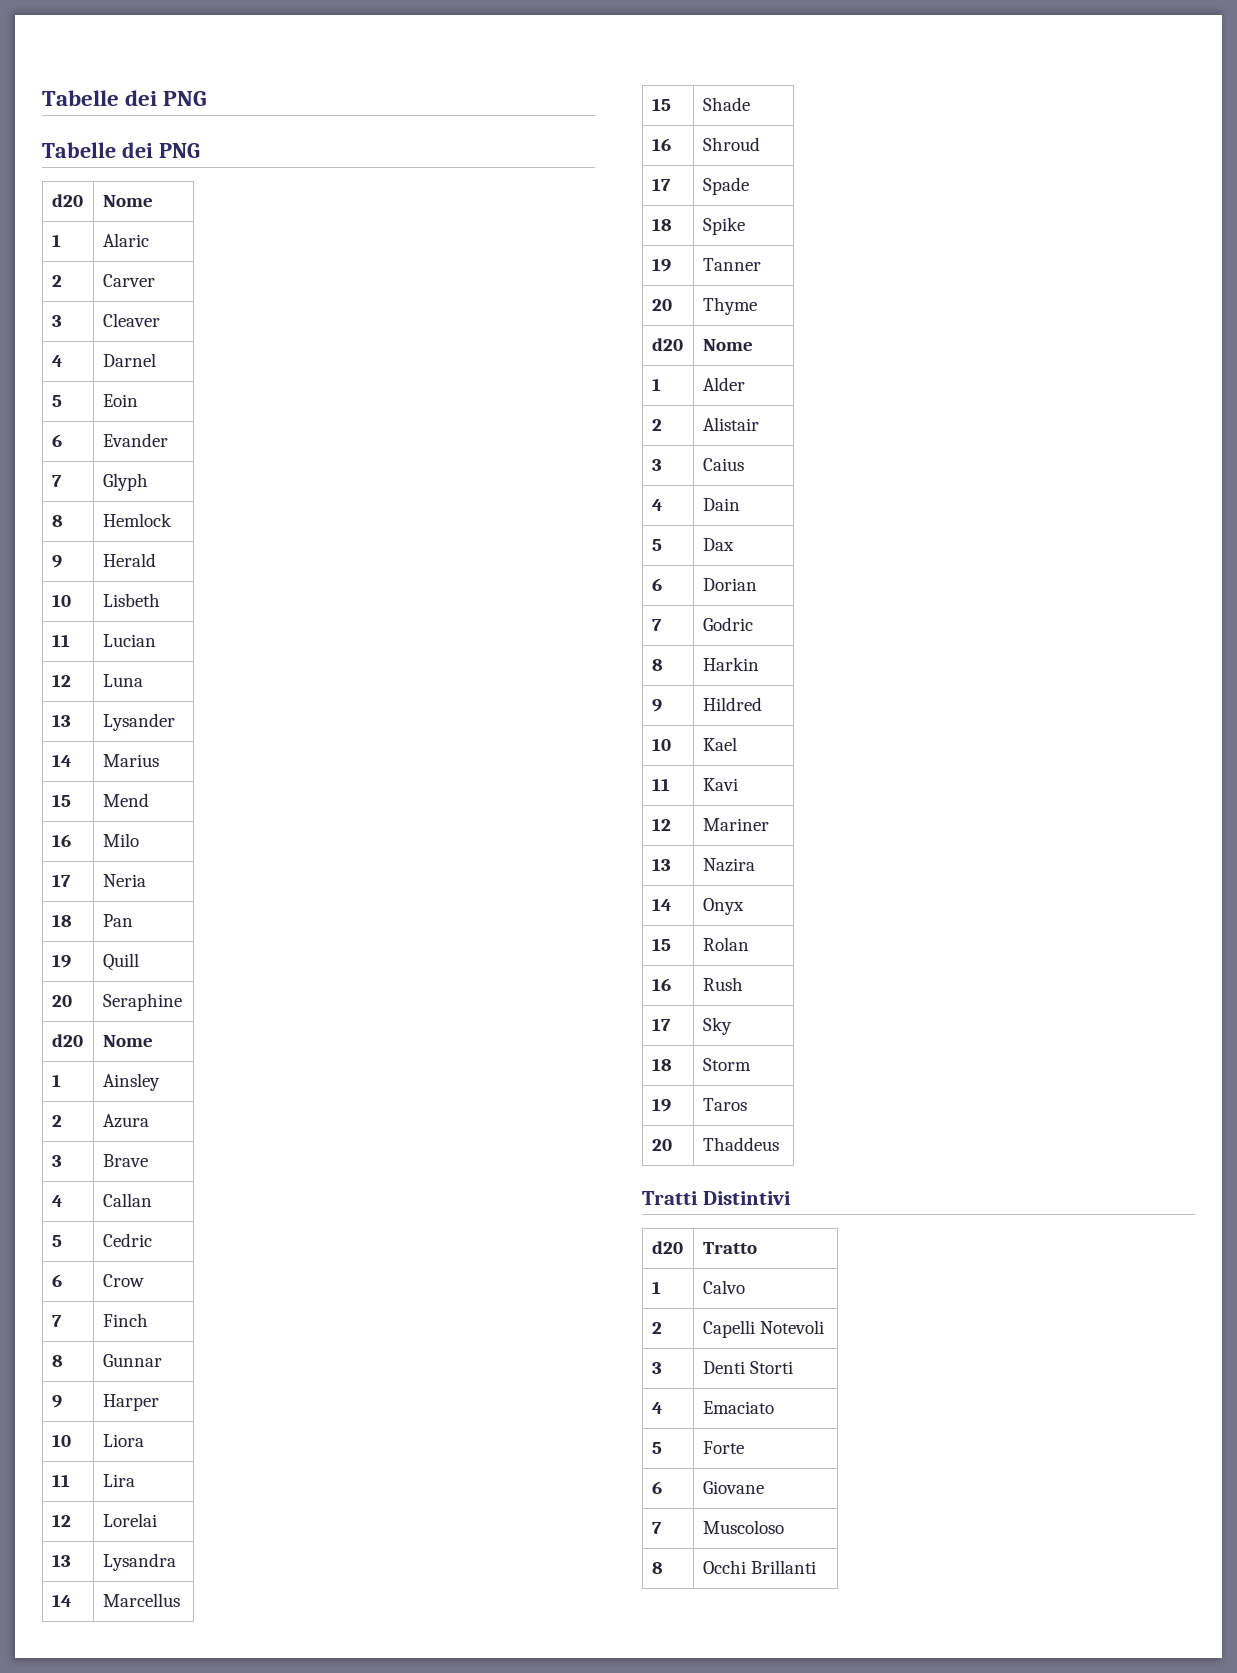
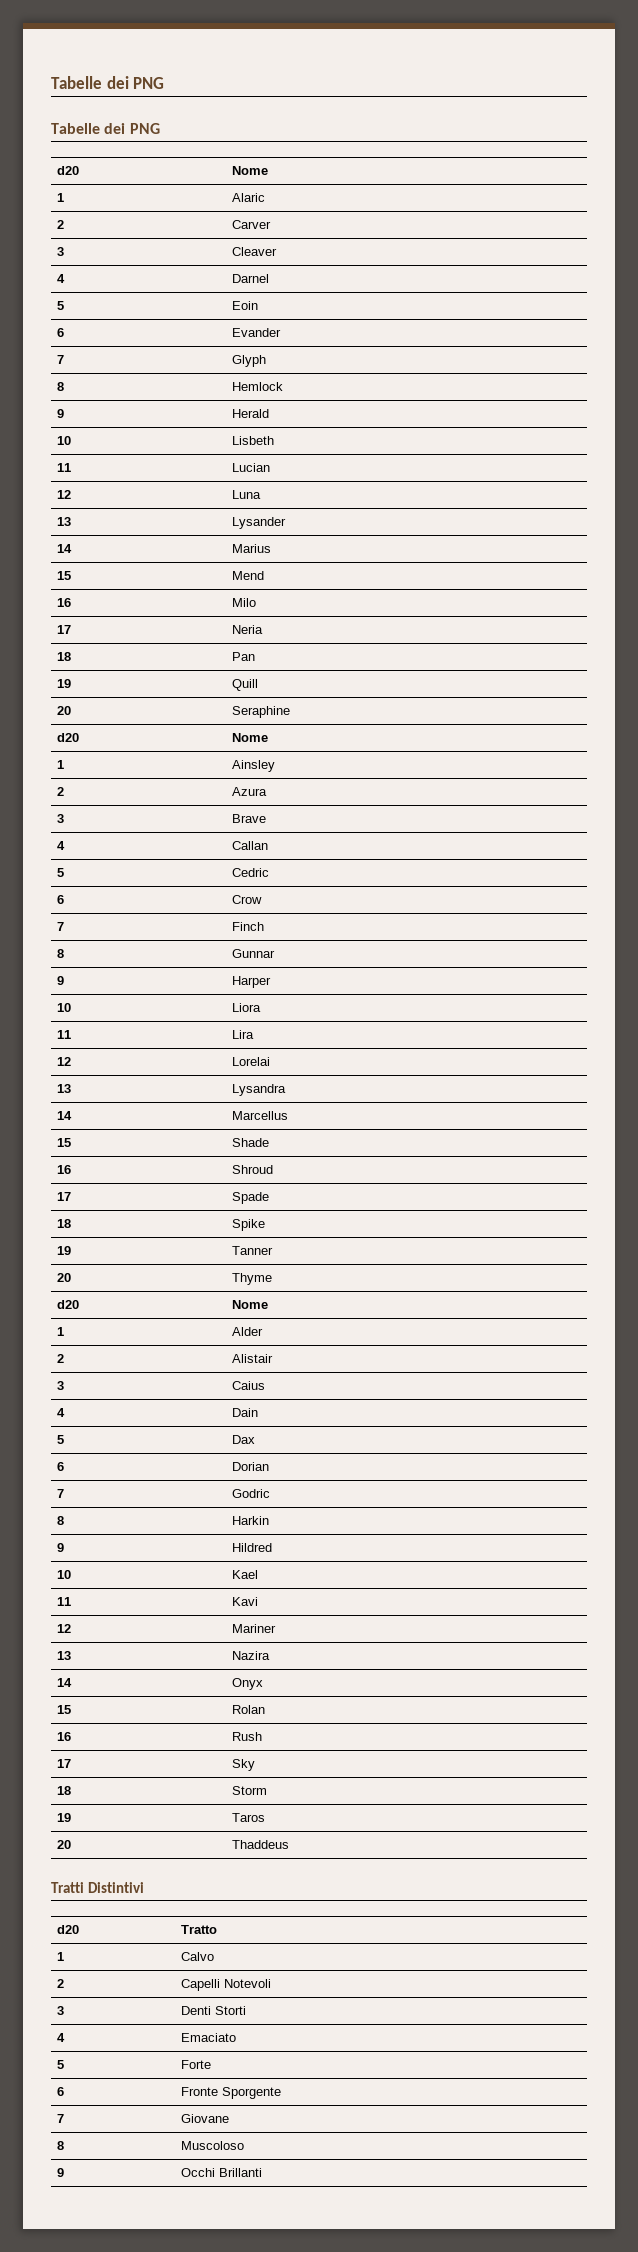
[702,1481,764,1494] [651,1522,662,1534] [702,1520,784,1534] [651,1562,663,1574] Giovane // 7 | Muscoloso // 8 -> [180,2087,281,2099] [56,2114,64,2123] [180,2114,229,2123] [56,2141,64,2150] [180,2141,244,2150] [56,2168,64,2177] Fronte Sporgente // 7 | Giovane // 8 | Muscoloso // 9

